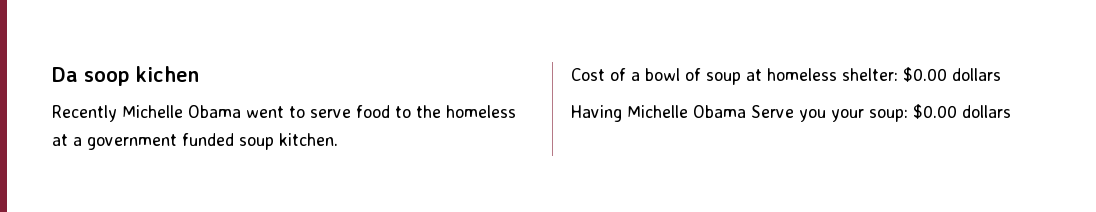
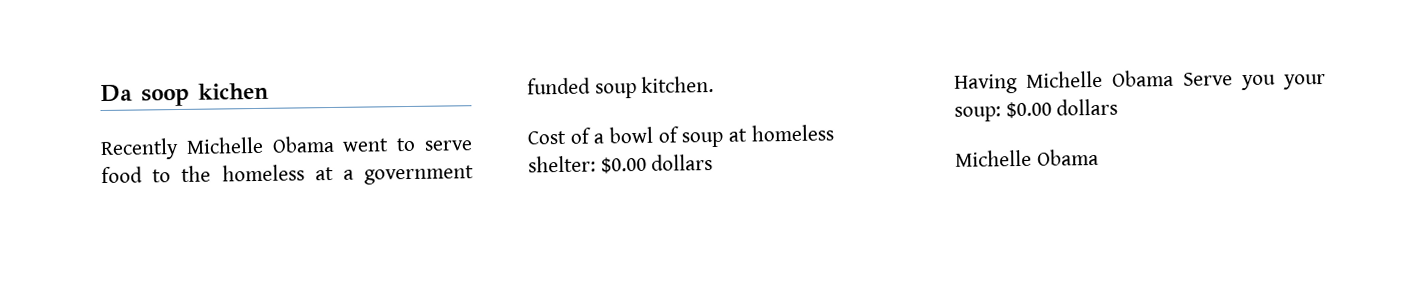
(1011, 111) none -> [955,148,1099,167] // Michelle Obama

